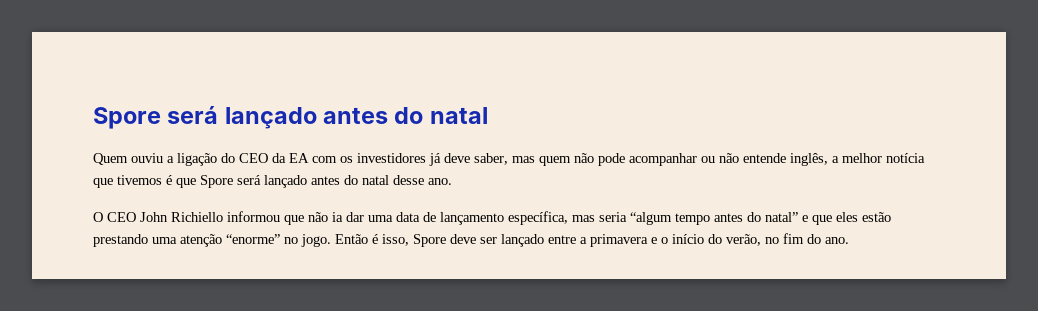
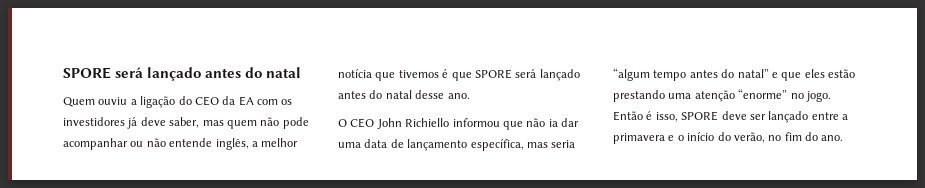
[93,107,161,129] Spore -> [63,67,111,79] SPORE
[200,175,233,188] Spore -> [474,69,512,79] SPORE
[413,234,446,247] Spore -> [681,111,719,121] SPORE

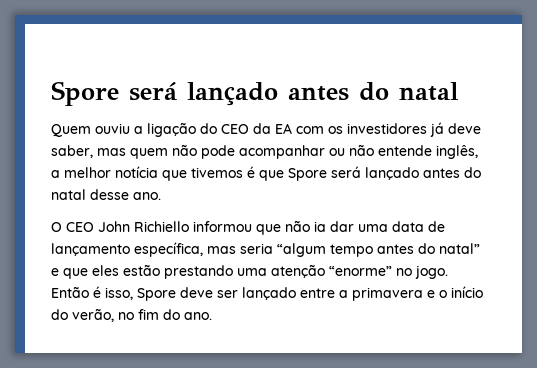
[63,67,111,79] SPORE -> [51,81,119,106] Spore
[474,69,512,79] SPORE -> [288,168,327,181] Spore
[681,111,719,121] SPORE -> [137,288,176,301] Spore

